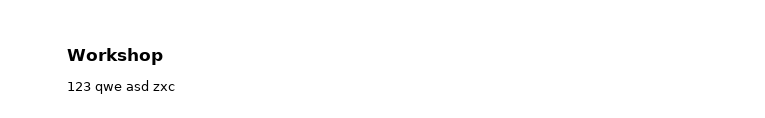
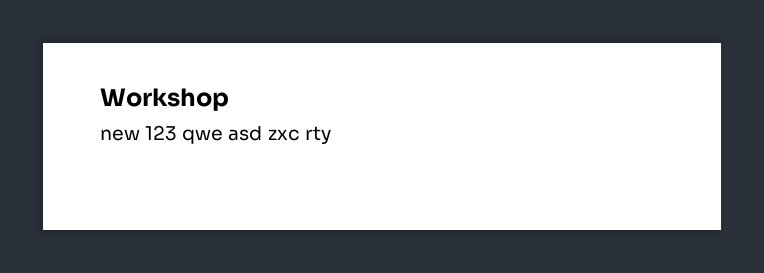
(163, 56) none -> [100,129,140,141] new
(175, 87) none -> [304,126,331,144] rty

